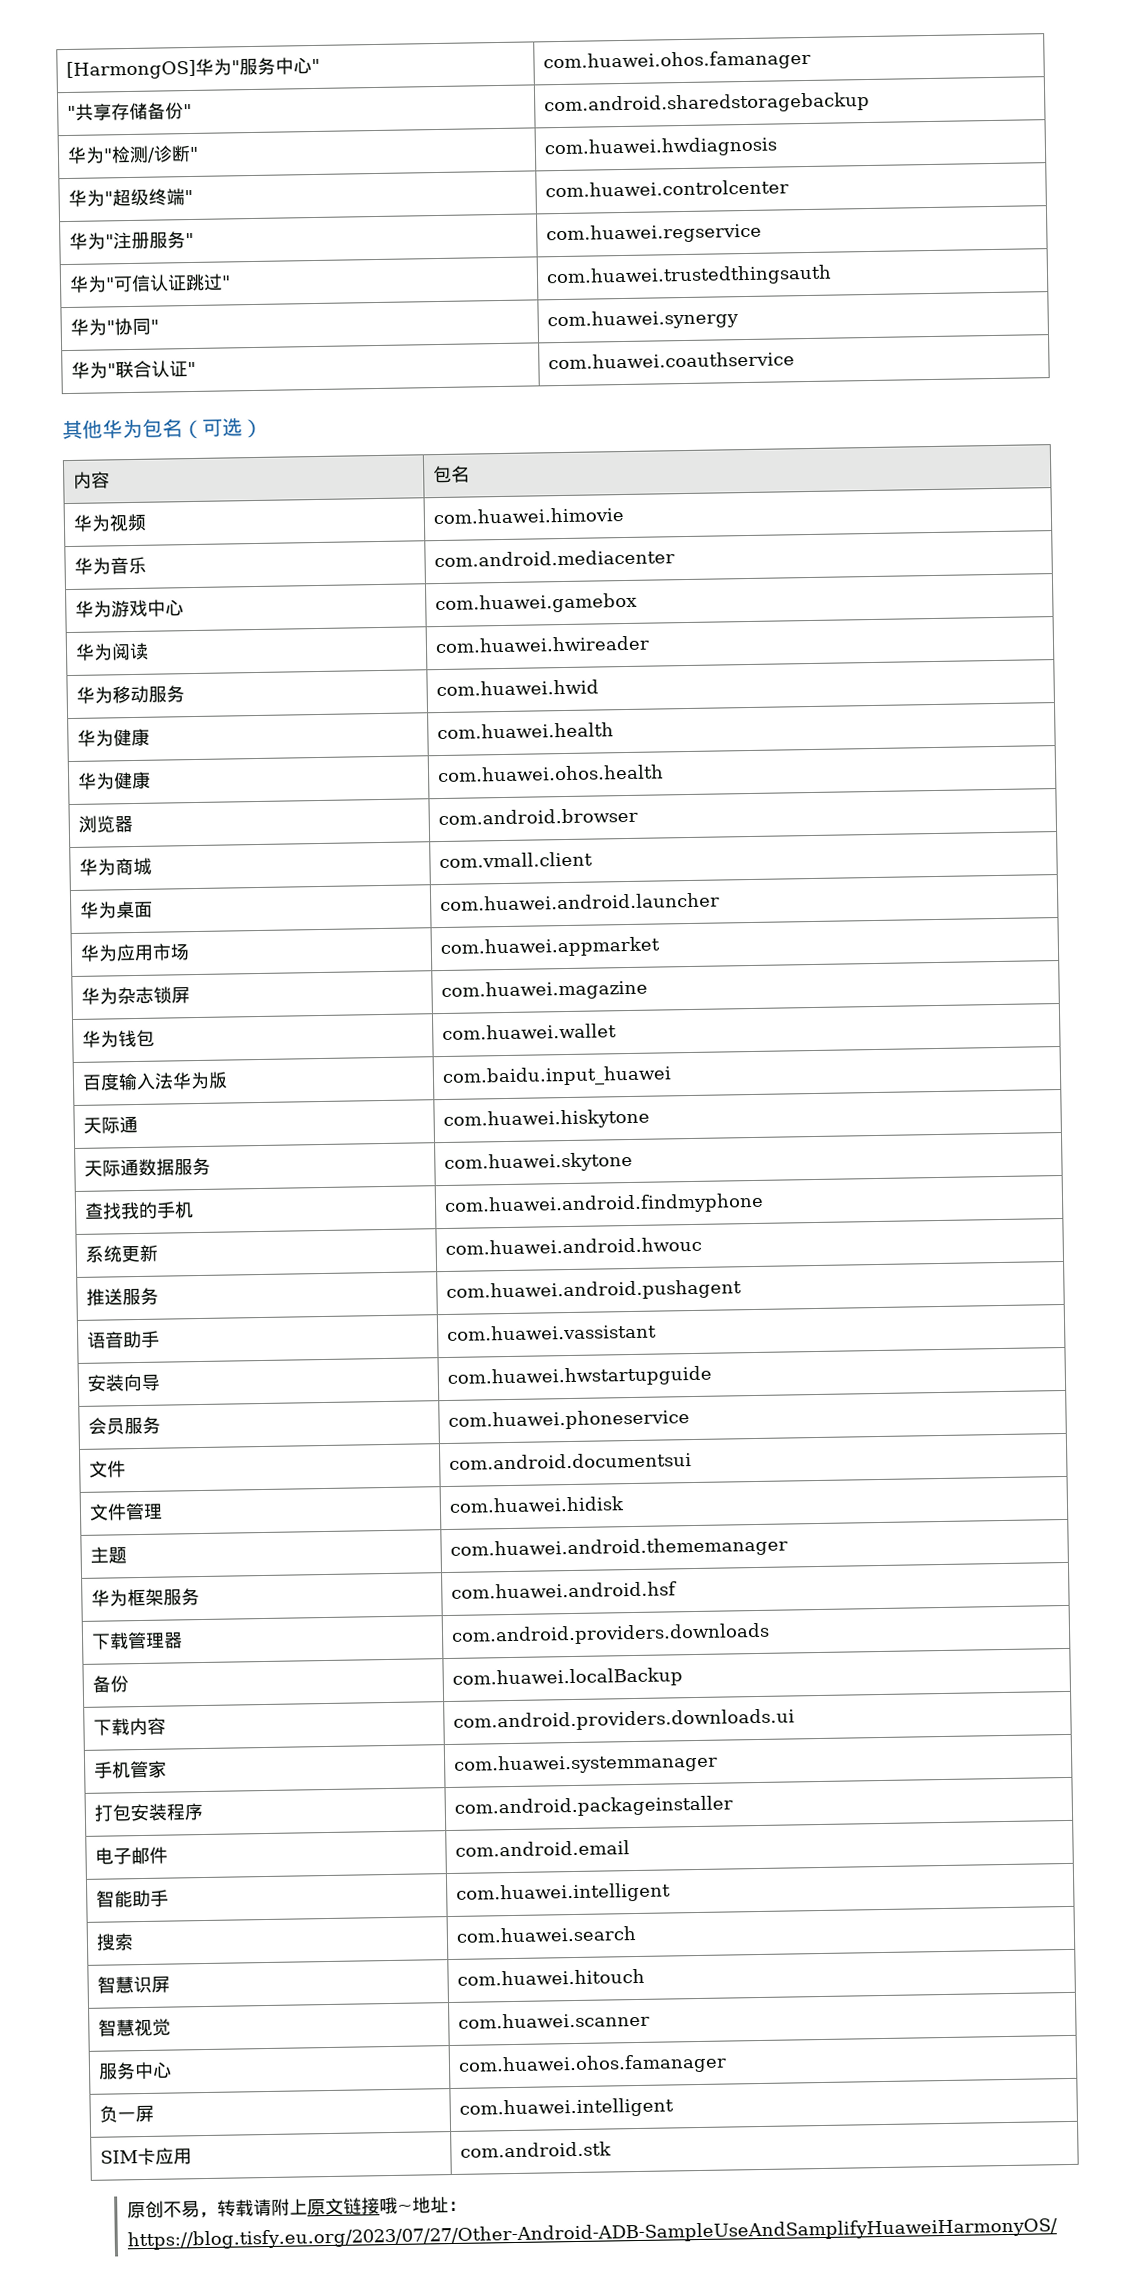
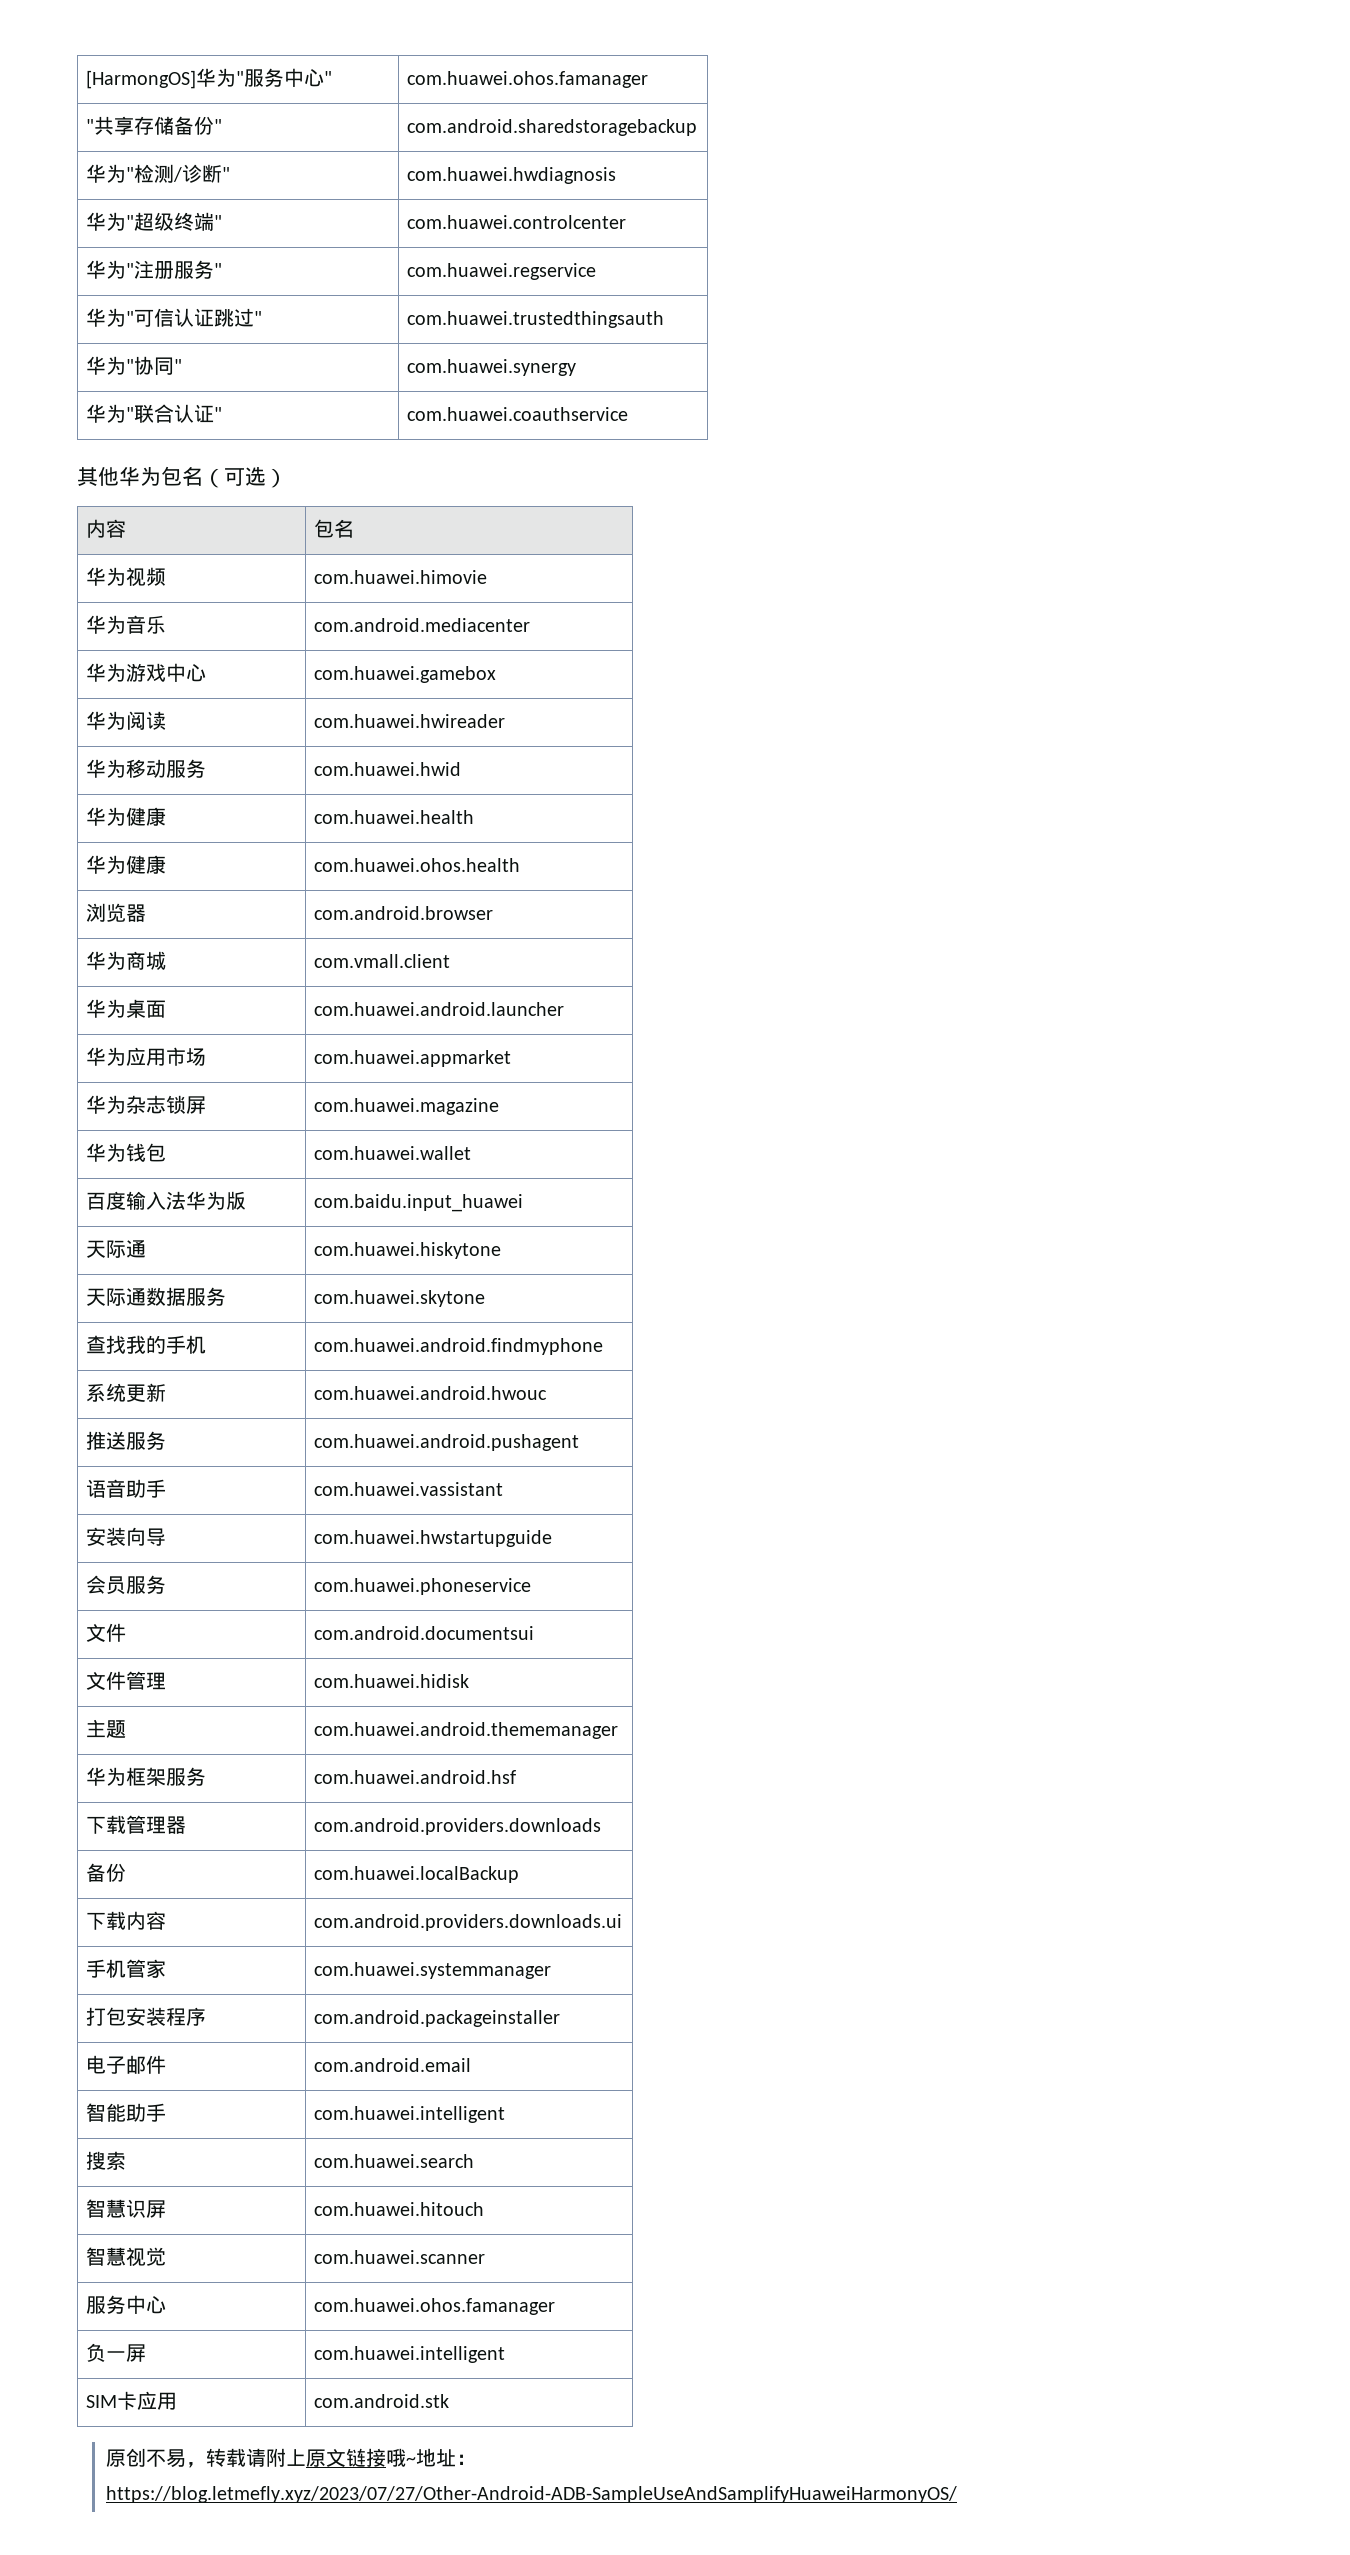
[126,2217,1058,2251] https://blog.tisfy.eu.org/2023/07/27/Other-Android-ADB-SampleUseAndSamplifyHuaweiHarmonyOS/ -> [105,2486,957,2503] https://blog.letmefly.xyz/2023/07/27/Other-Android-ADB-SampleUseAndSamplifyHuaweiHarmonyOS/

